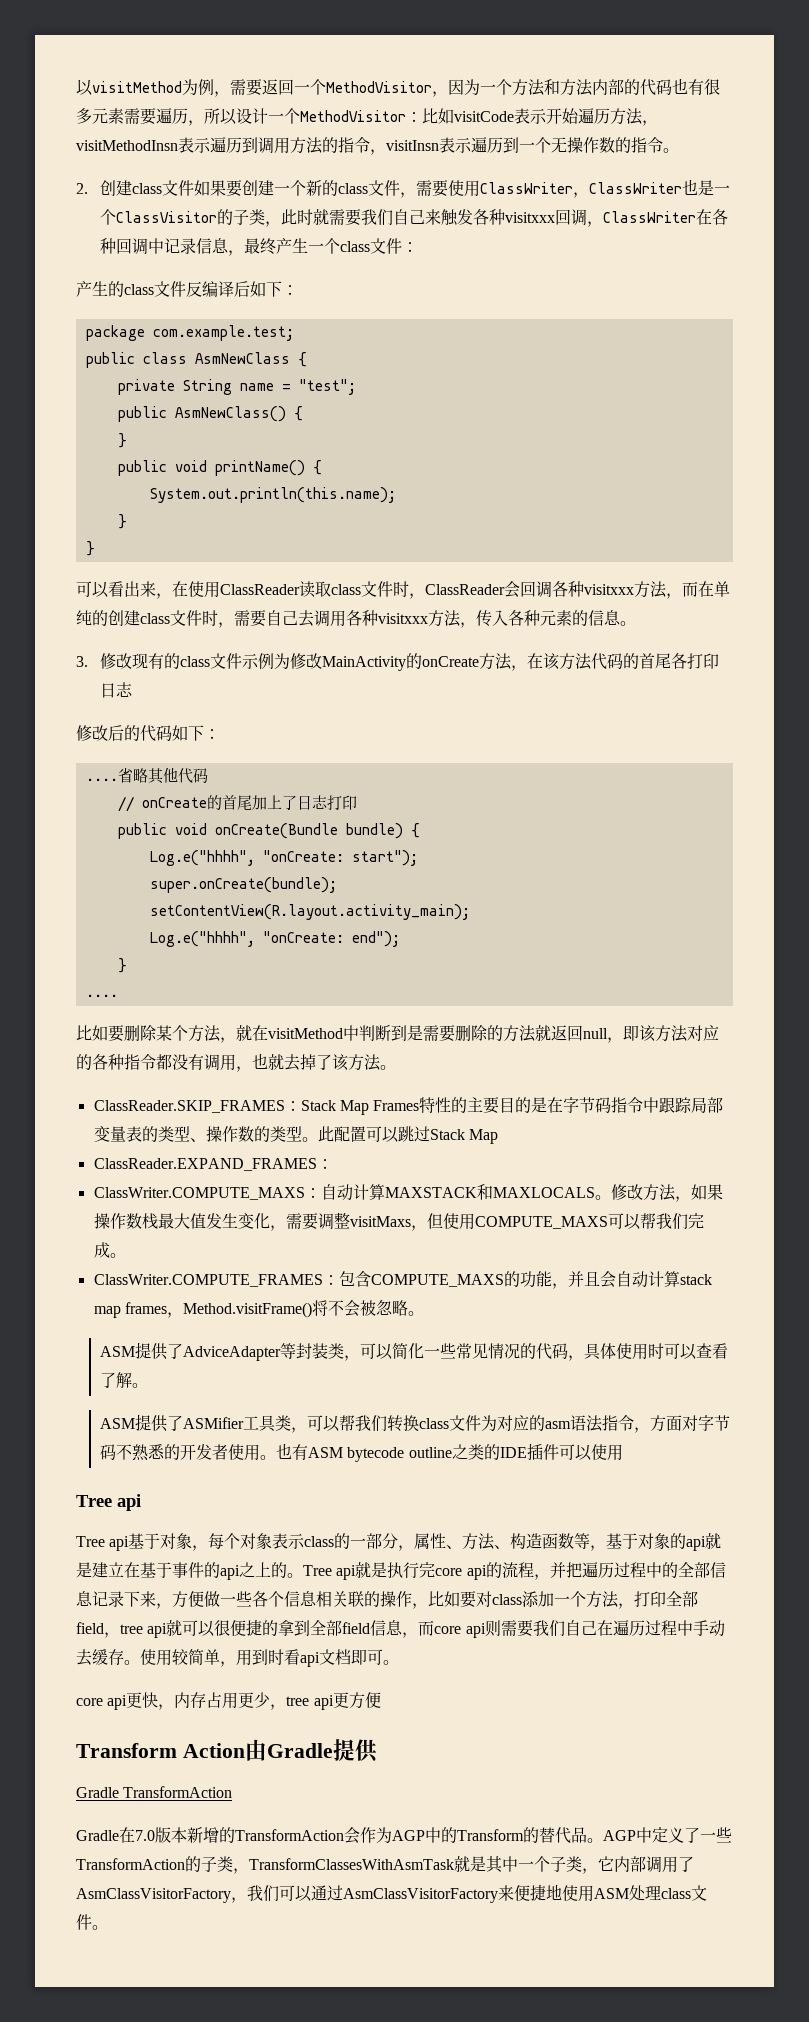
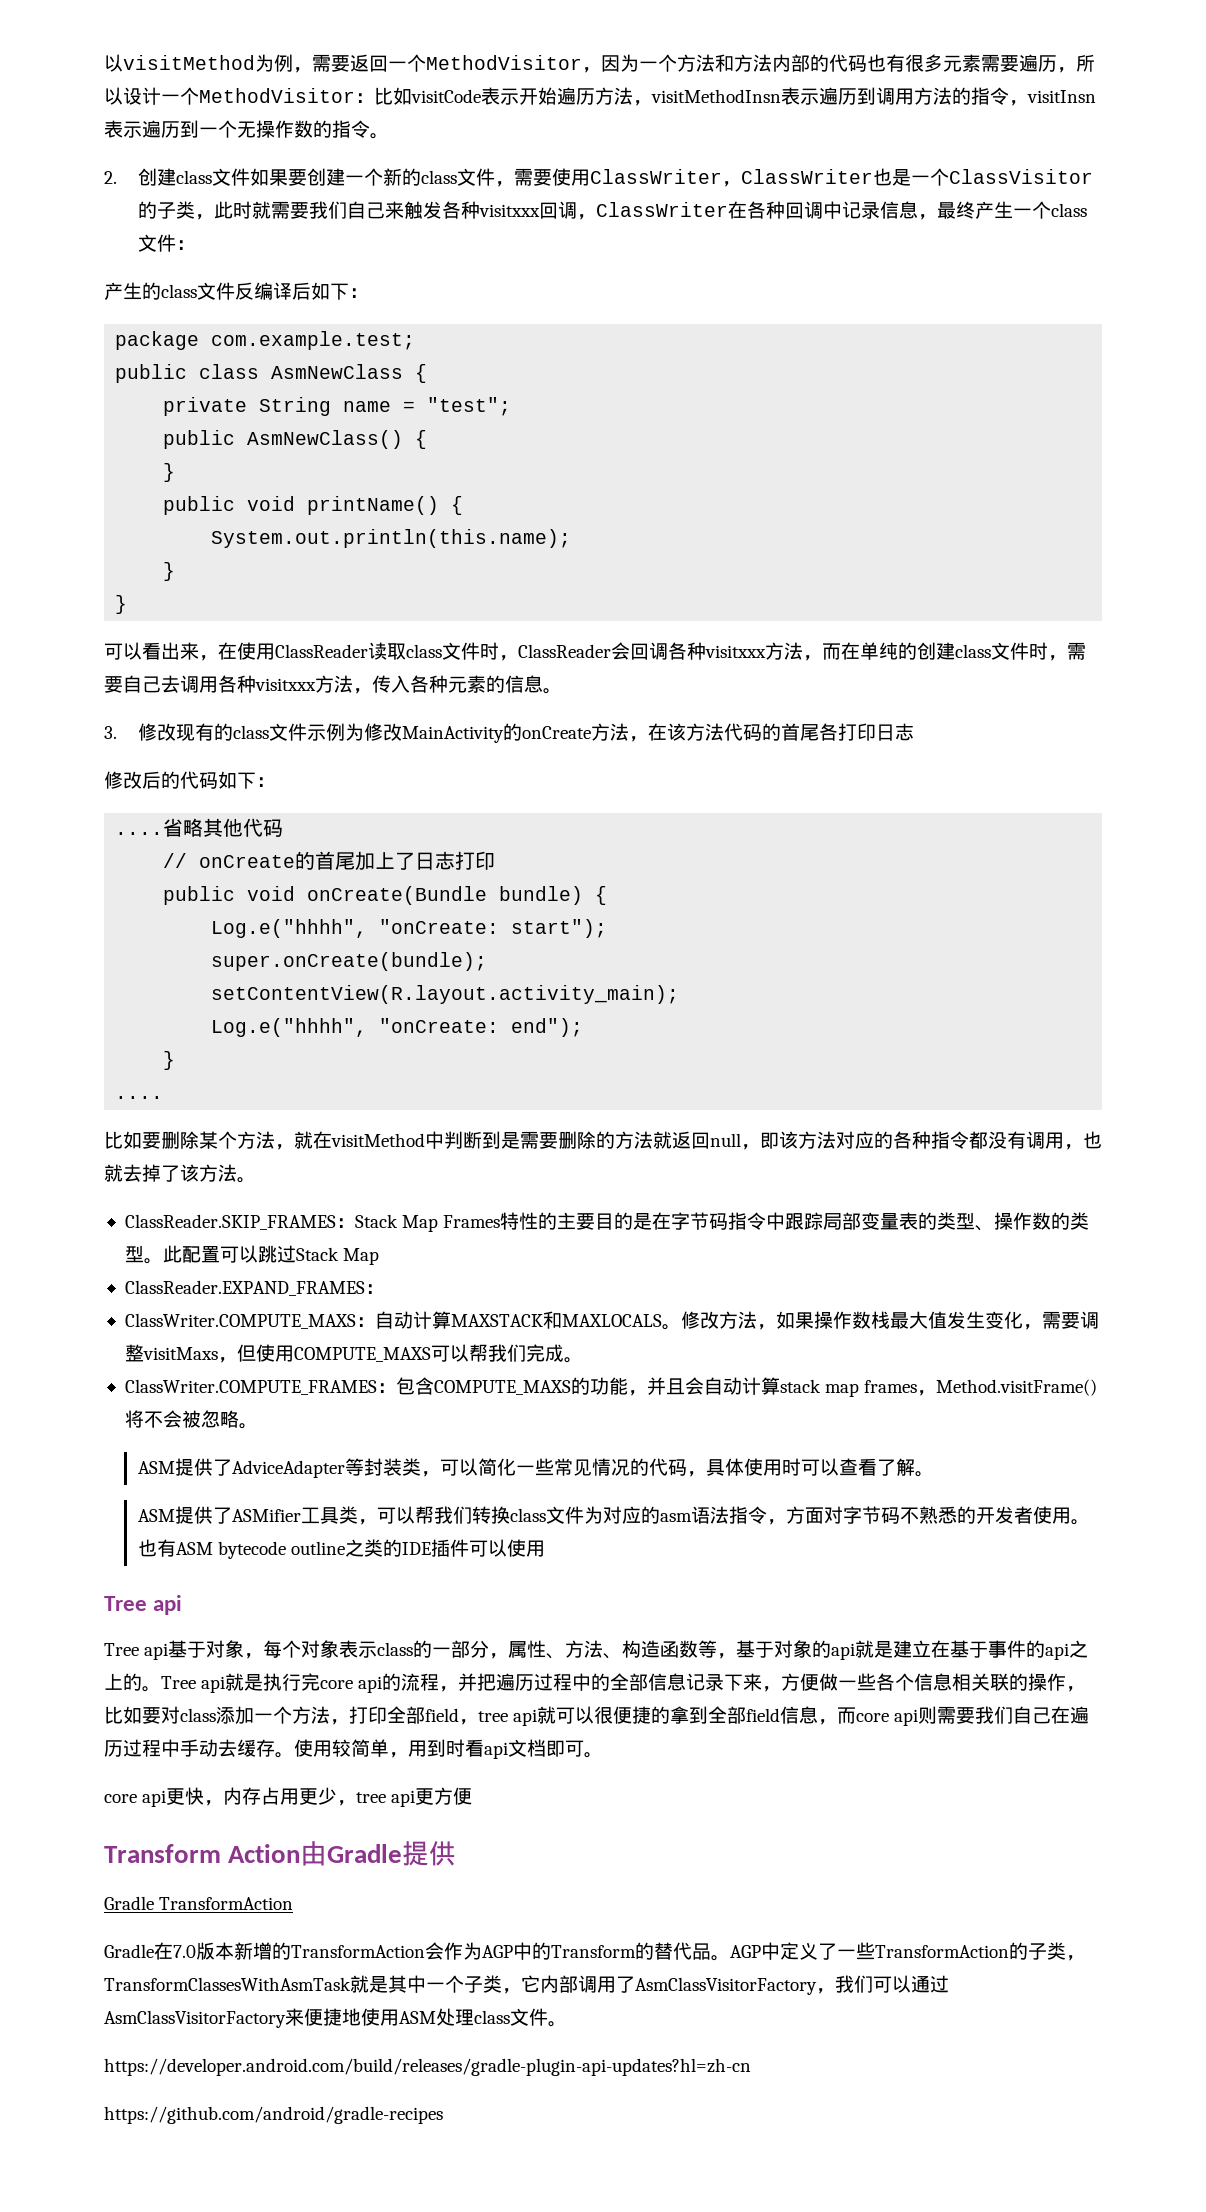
(108, 1927) none -> [104,2058,751,2076] [104,2106,443,2124] // https://developer.android.com/build/releases/gradle-plugin-api-updates?hl=zh-cn // https://github.com/android/gradle-recipes

